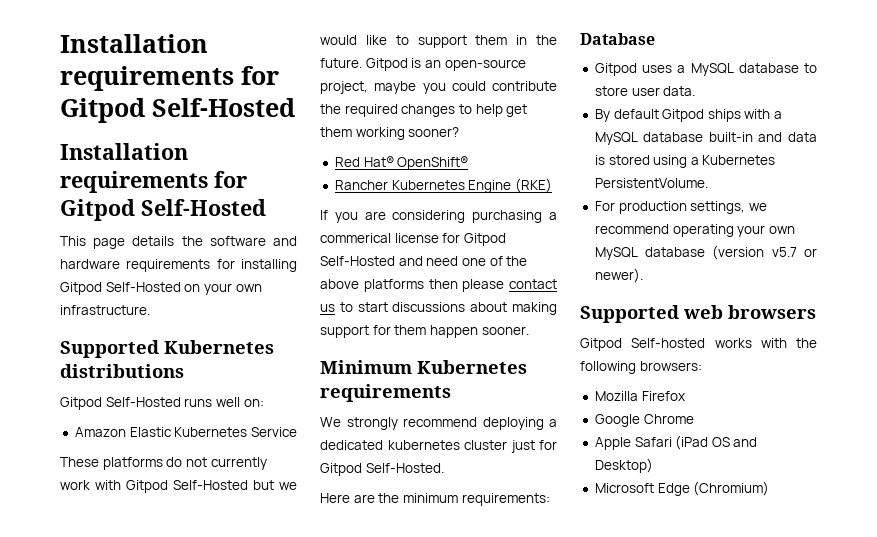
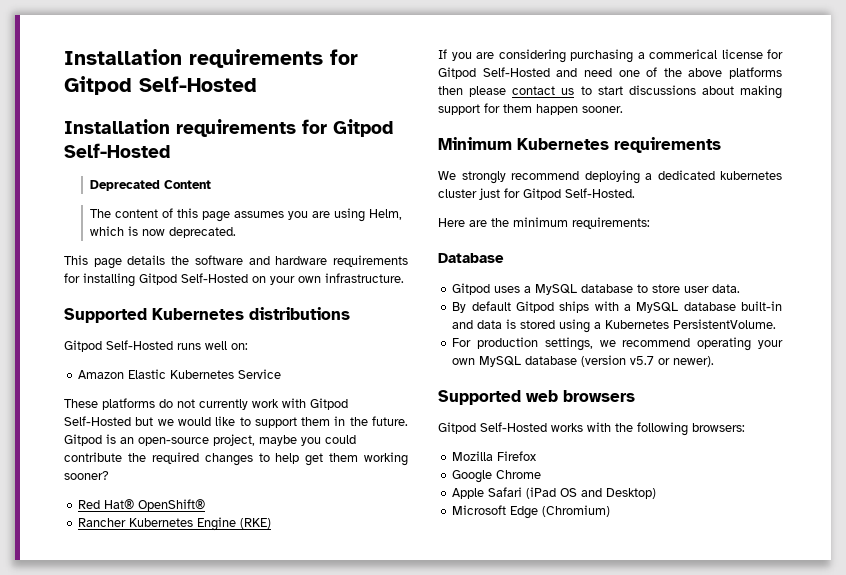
(266, 207) none -> [89,180,211,191] [89,208,402,222] [89,226,236,238] // Deprecated Content // The content of this page assumes you are using Helm, which is now deprecated.
[631,338,706,348] Self-hosted -> [480,422,547,432] Self-Hosted

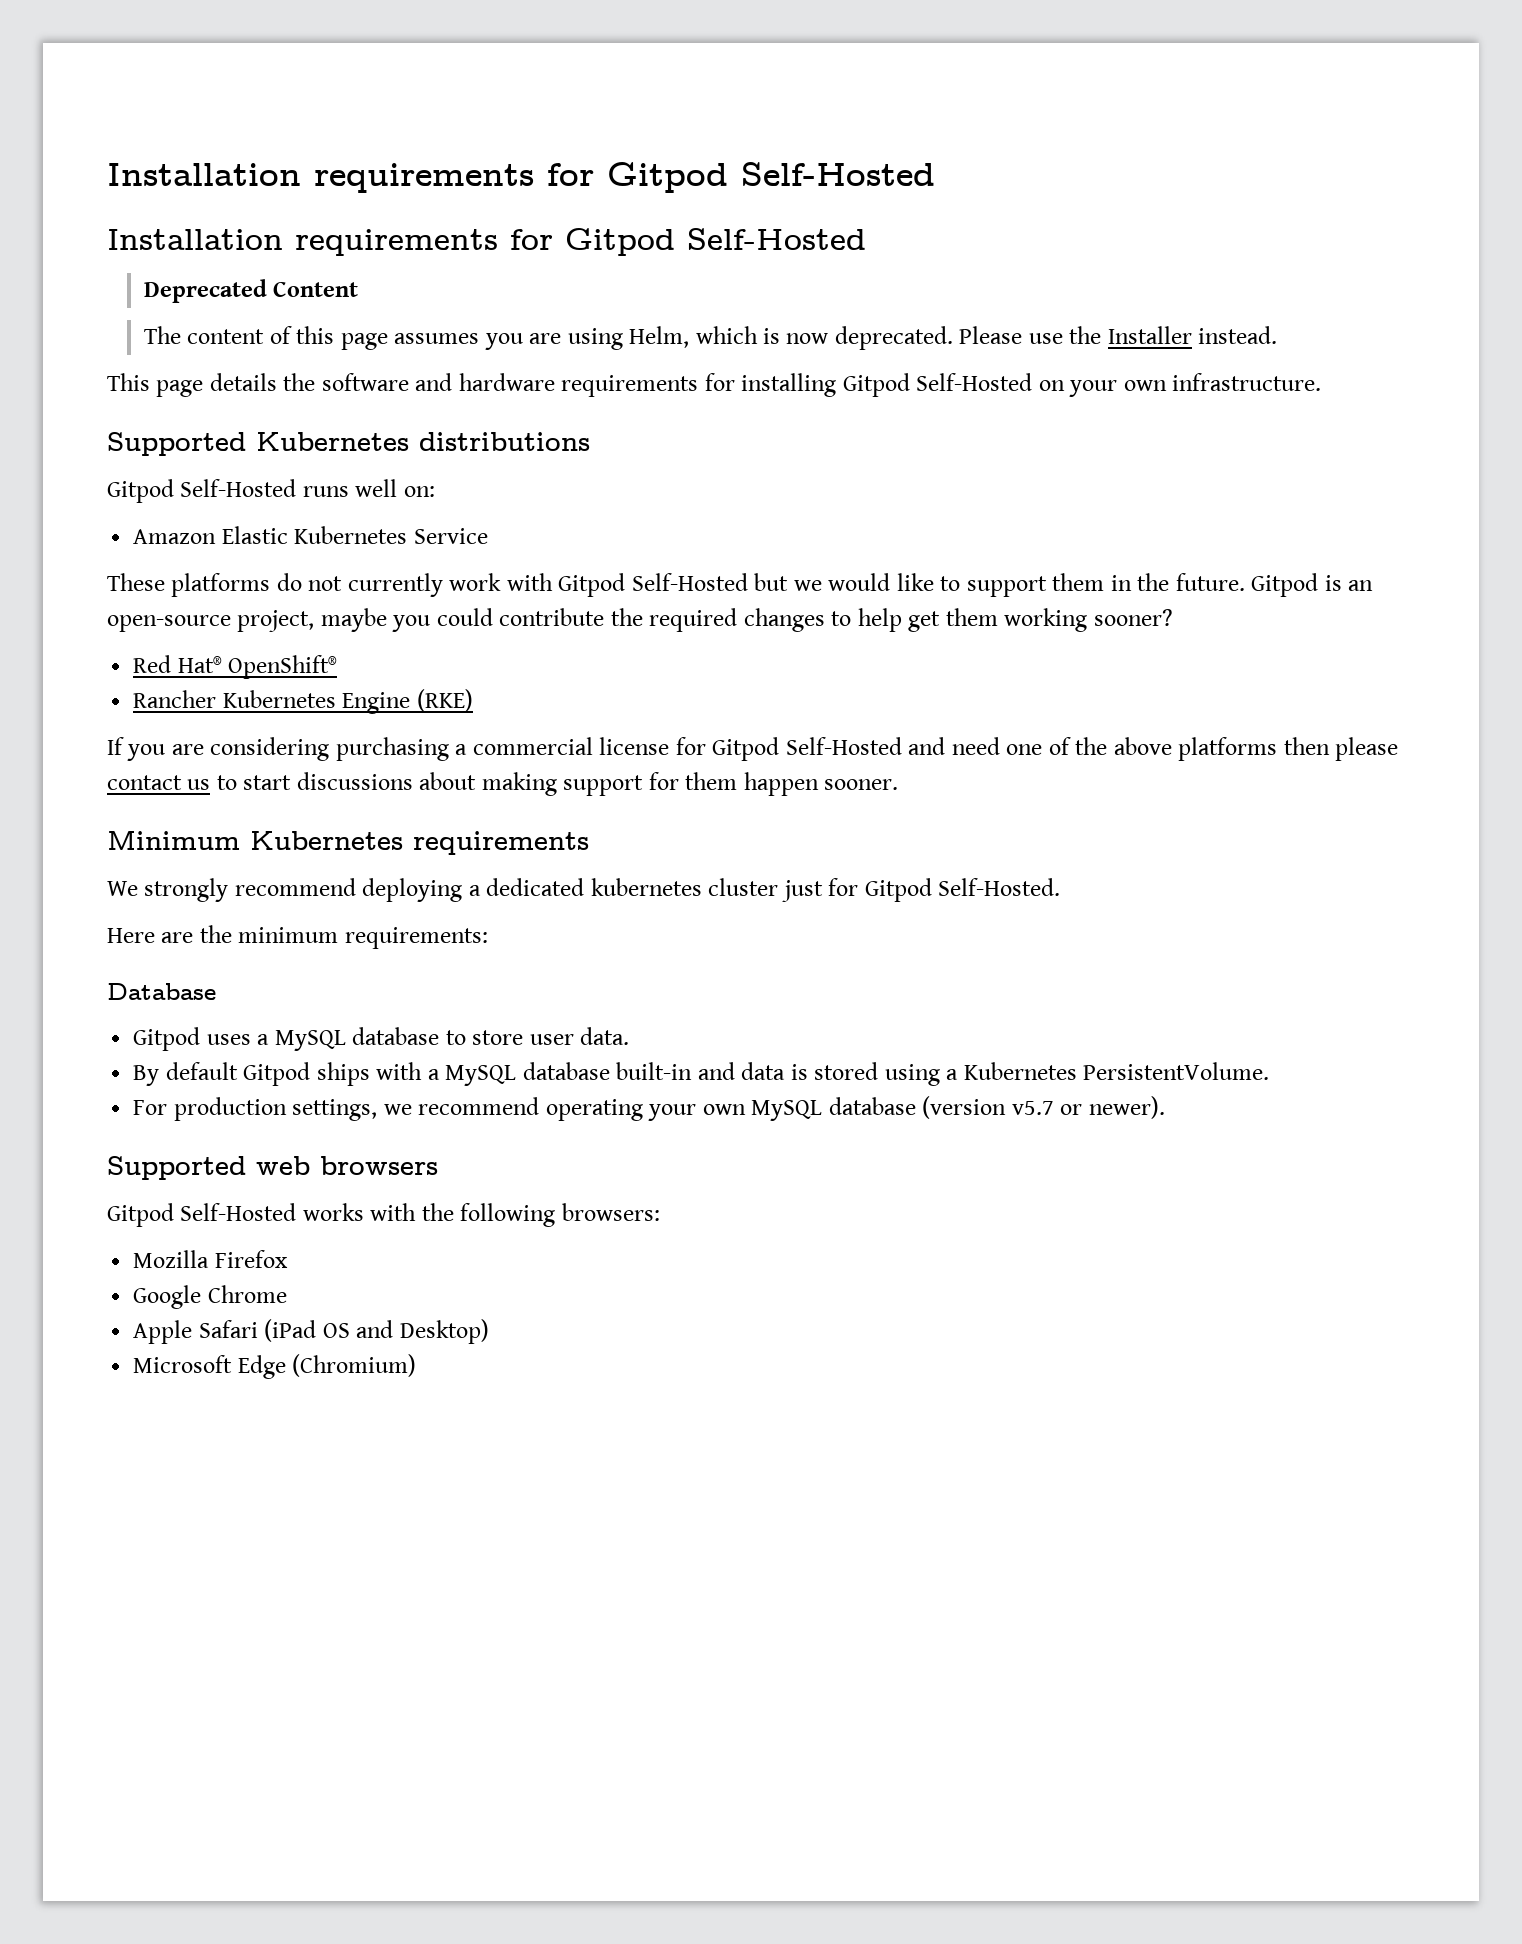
(236, 232) none -> [959,326,1278,344] Please use the Installer instead.
[649,49,717,59] commerical -> [472,737,593,755] commercial

